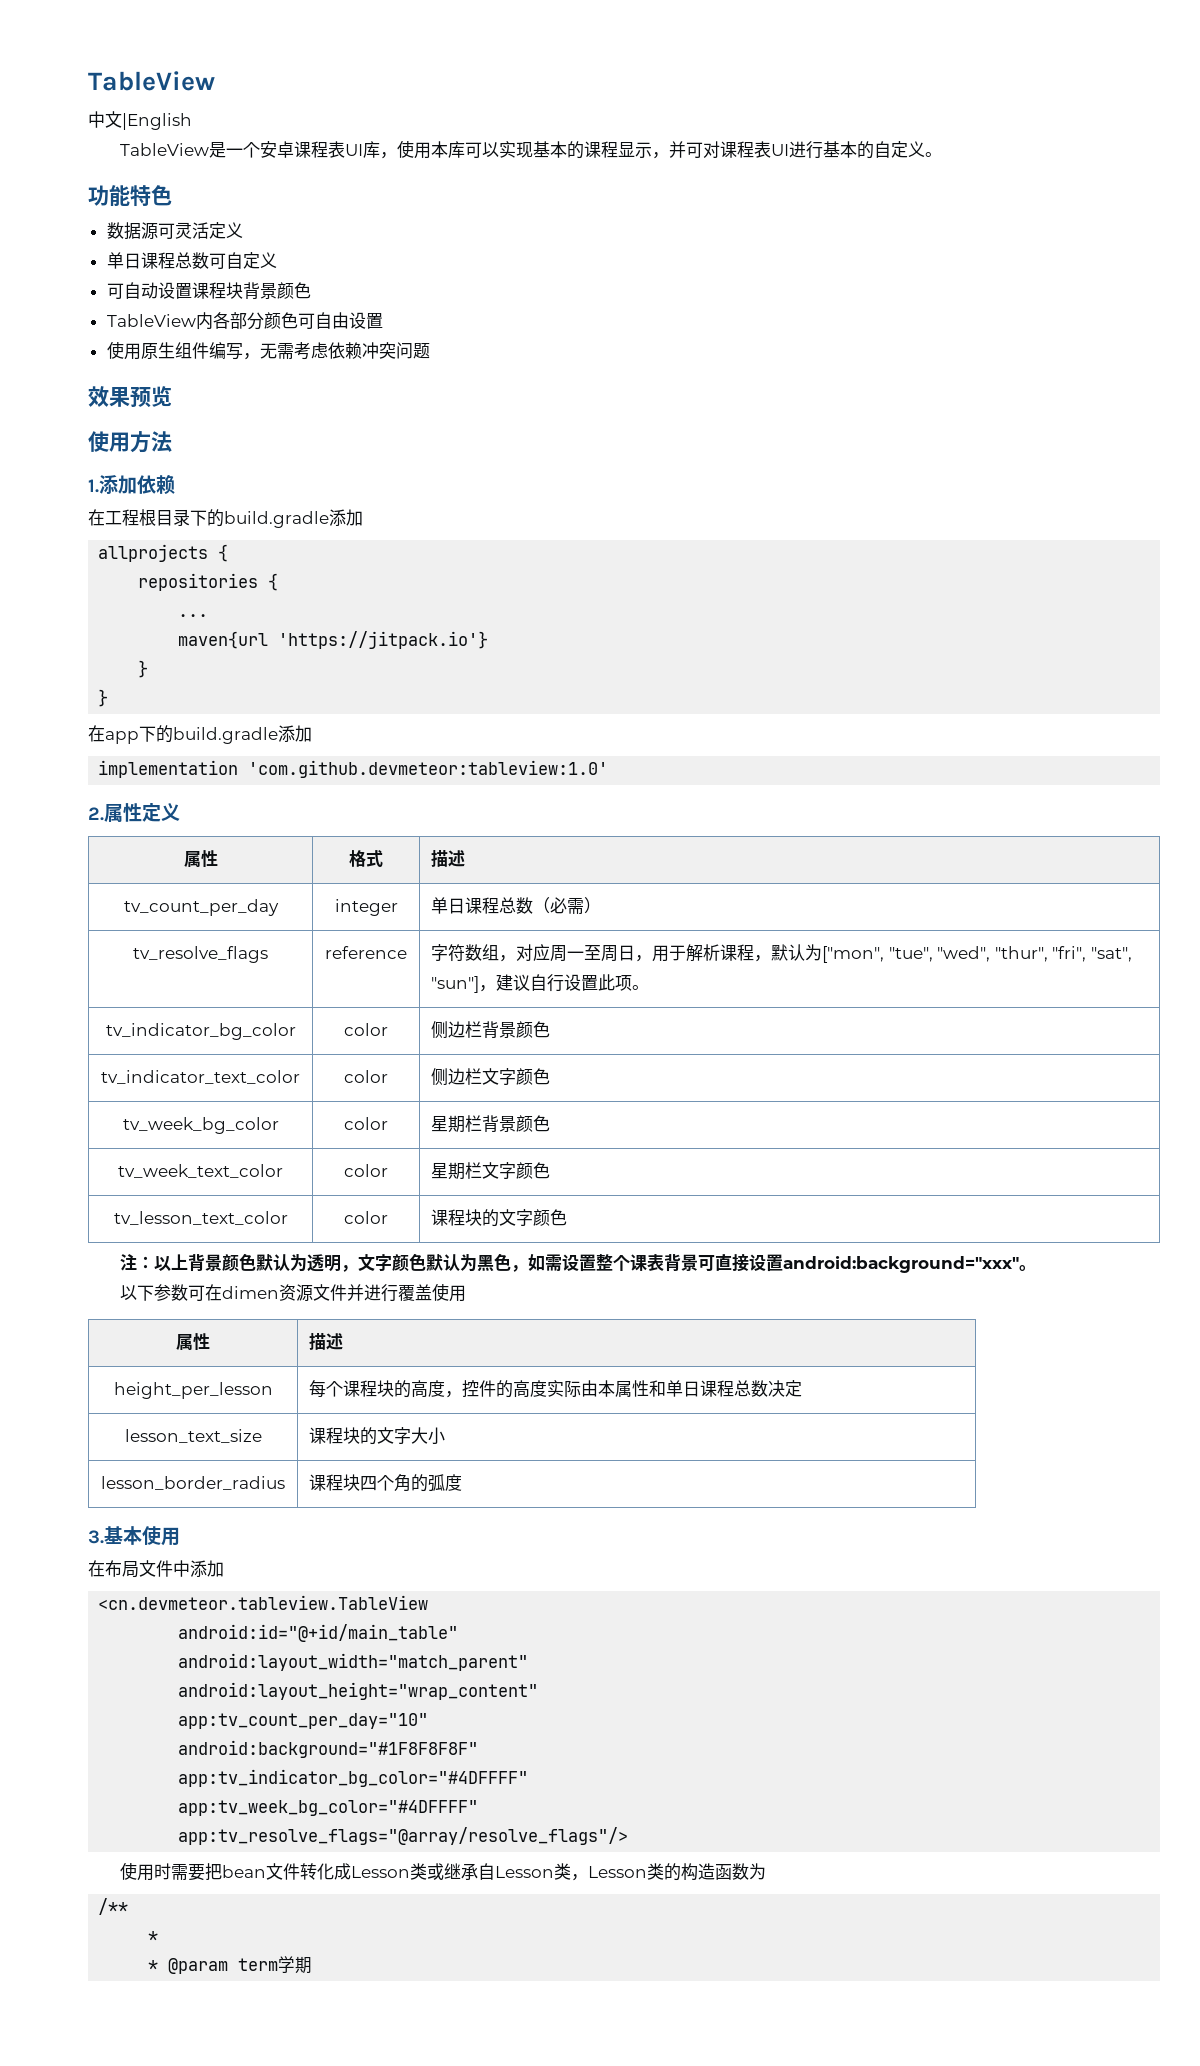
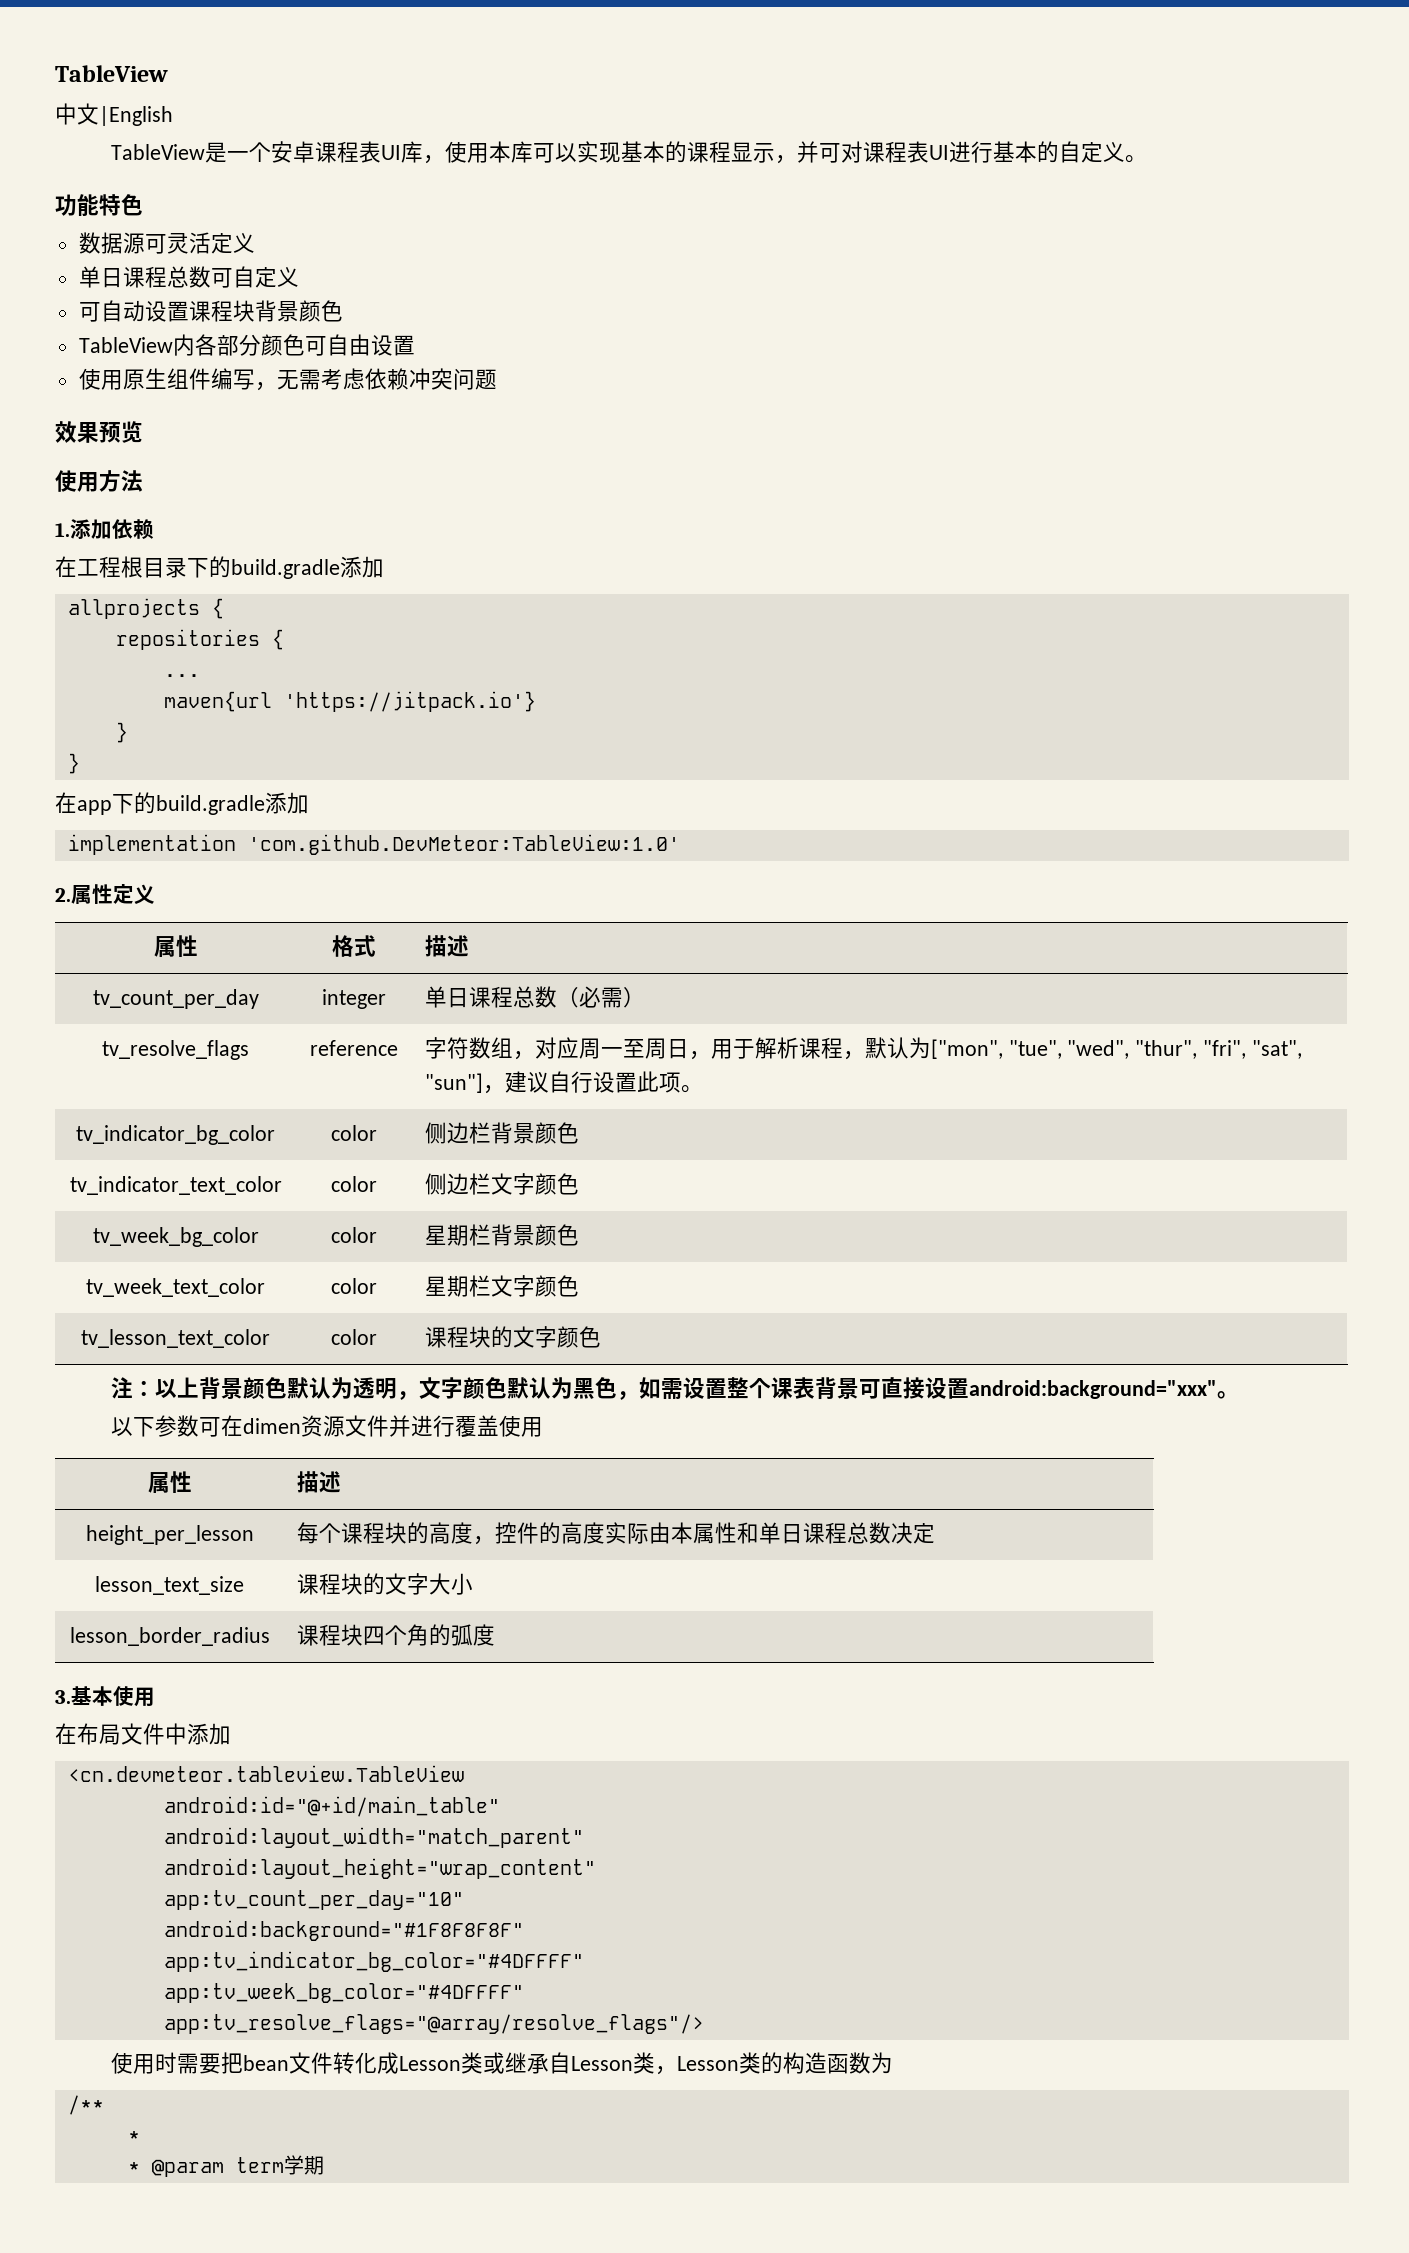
[248,760,609,778] 'com.github.devmeteor:tableview:1.0' -> [247,834,680,855] 'com.github.DevMeteor:TableView:1.0'

